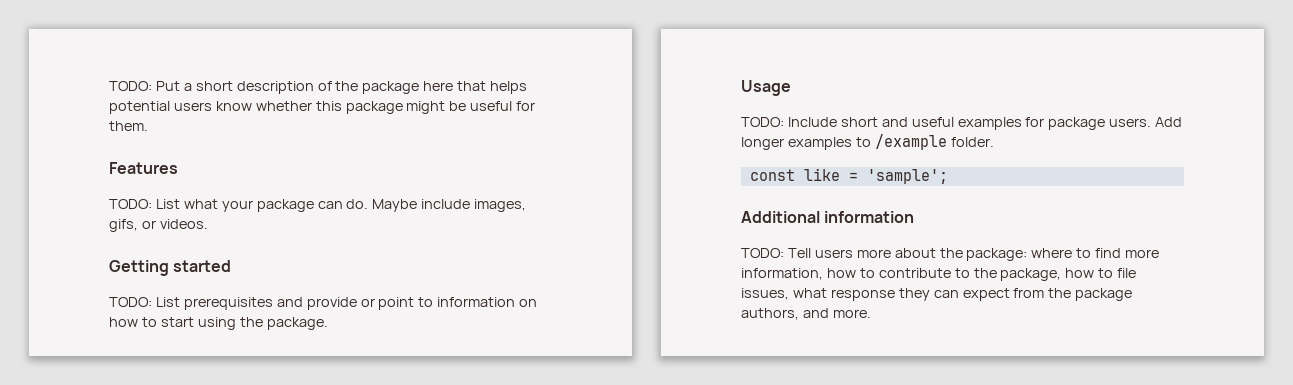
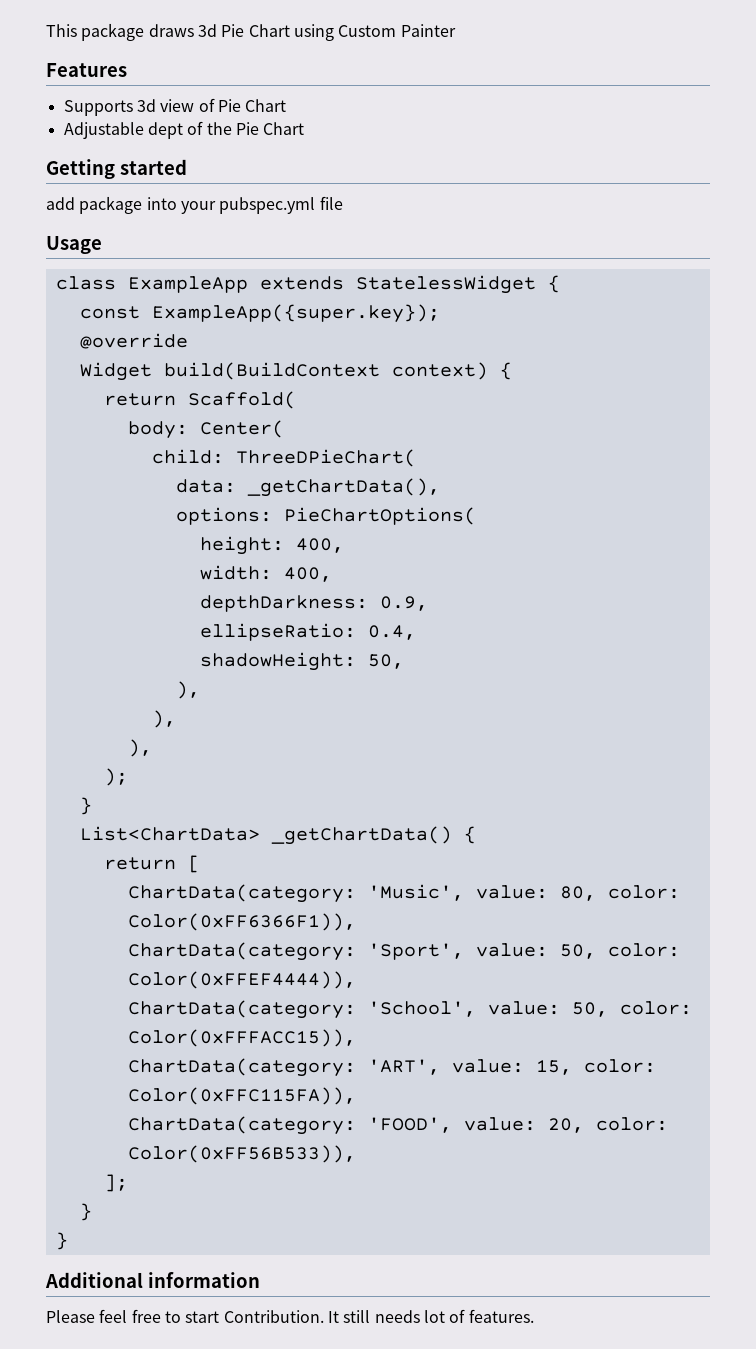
[109,81,528,94] [109,101,536,114] [109,121,148,131] [109,162,178,174] [109,199,527,212] [109,219,208,232] [109,260,232,276] [109,297,538,310] [109,317,328,330] [741,80,791,96] [741,117,1183,130] [741,134,994,150] [749,168,948,184] [741,211,915,223] [741,248,1160,261] [741,268,1137,281] [741,288,1133,301] [741,308,871,320] TODO: Put a short description of the package here that helps potential users know whether this package might be useful for them. // Features // TODO: List what your package can do. Maybe include images, gifs, or videos. // Getting started // TODO: List prerequisites and provide or point to information on how to start using the package. // Usage // TODO: Include short and useful examples for package users. Add longer examples to /example folder. // const like = 'sample'; // Additional information // TODO: Tell users more about the package: where to find more information, how to contribute to the package, how to file issues, what response they can expect from the package authors, and more. -> [46,23,456,41] [46,63,127,77] [63,98,287,116] [63,121,305,139] [46,159,187,179] [46,196,343,214] [46,236,102,254] [55,275,560,294] [79,304,440,323] [79,333,188,349] [79,362,512,381] [103,391,296,409] [127,420,284,439] [151,449,416,467] [175,478,440,497] [175,507,476,525] [199,536,344,555] [199,565,332,582] [199,595,428,612] [199,623,416,641] [199,652,404,671] [175,681,200,699] [151,710,176,728] [127,739,152,757] [103,768,128,786] [79,797,92,815] [79,826,476,845] [103,855,200,873] [127,884,680,903] [127,913,356,931] [127,942,680,961] [127,971,356,989] [127,1000,692,1019] [127,1029,356,1047] [127,1058,656,1077] [127,1087,356,1105] [127,1116,668,1135] [127,1145,356,1163] [103,1174,128,1192] [79,1203,92,1221] [55,1232,68,1250] [45,1272,260,1288] [46,1309,534,1323] This package draws 3d Pie Chart using Custom Painter // Features // Supports 3d view of Pie Chart // Adjustable dept of the Pie Chart // Getting started // add package into your pubspec.yml file // Usage // class ExampleApp extends StatelessWidget { // const ExampleApp({super.key}); // @override // Widget build(BuildContext context) { // return Scaffold( // body: Center( // child: ThreeDPieChart( // data: _getChartData(), // options: PieChartOptions( // height: 400, // width: 400, // depthDarkness: 0.9, // ellipseRatio: 0.4, // shadowHeight: 50, // ), // ), // ), // ); // } // List<ChartData> _getChartData() { // return [ // ChartData(category: 'Music', value: 80, color: Color(0xFF6366F1)), // ChartData(category: 'Sport', value: 50, color: Color(0xFFEF4444)), // ChartData(category: 'School', value: 50, color: Color(0xFFFACC15)), // ChartData(category: 'ART', value: 15, color: Color(0xFFC115FA)), // ChartData(category: 'FOOD', value: 20, color: Color(0xFF56B533)), // ]; // } // } // Additional information // Please feel free to start Contribution. It still needs lot of features.

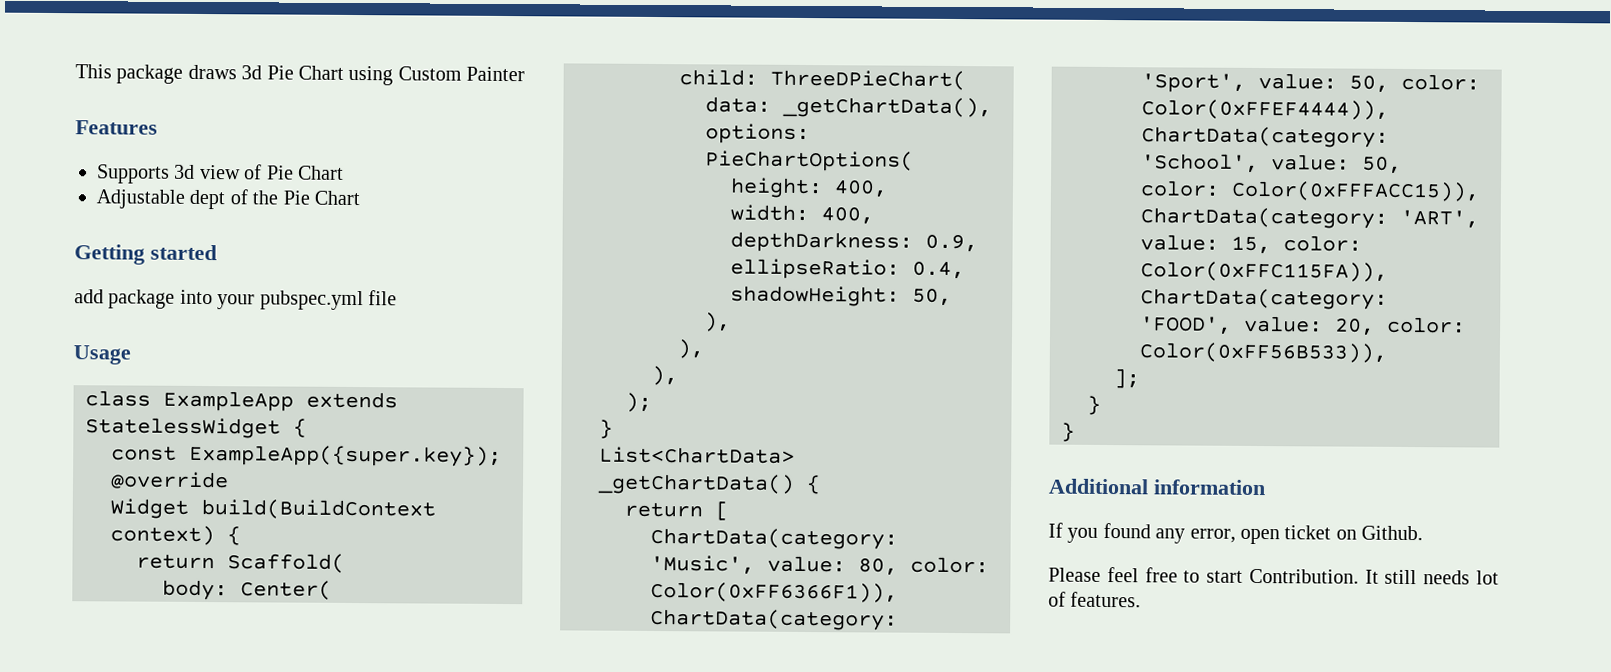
(260, 1280) none -> [1048,522,1424,545] // If you found any error, open ticket on Github.

